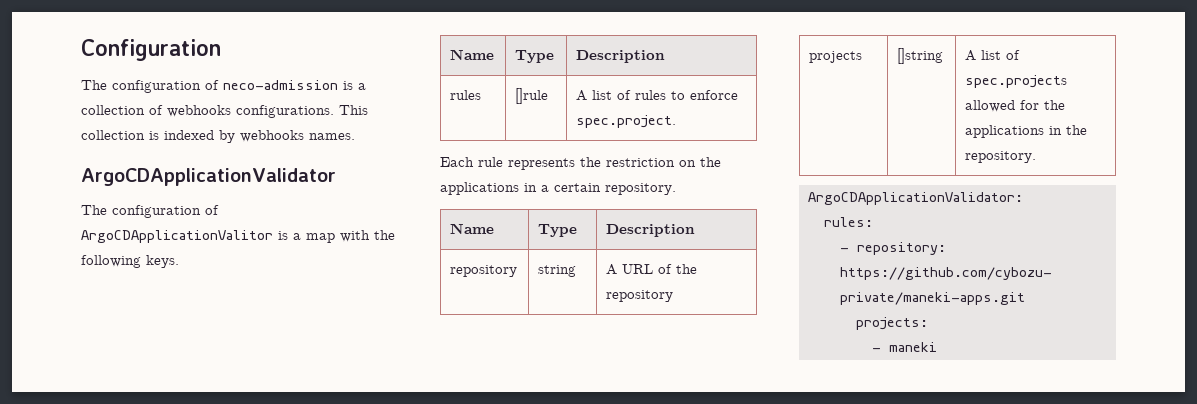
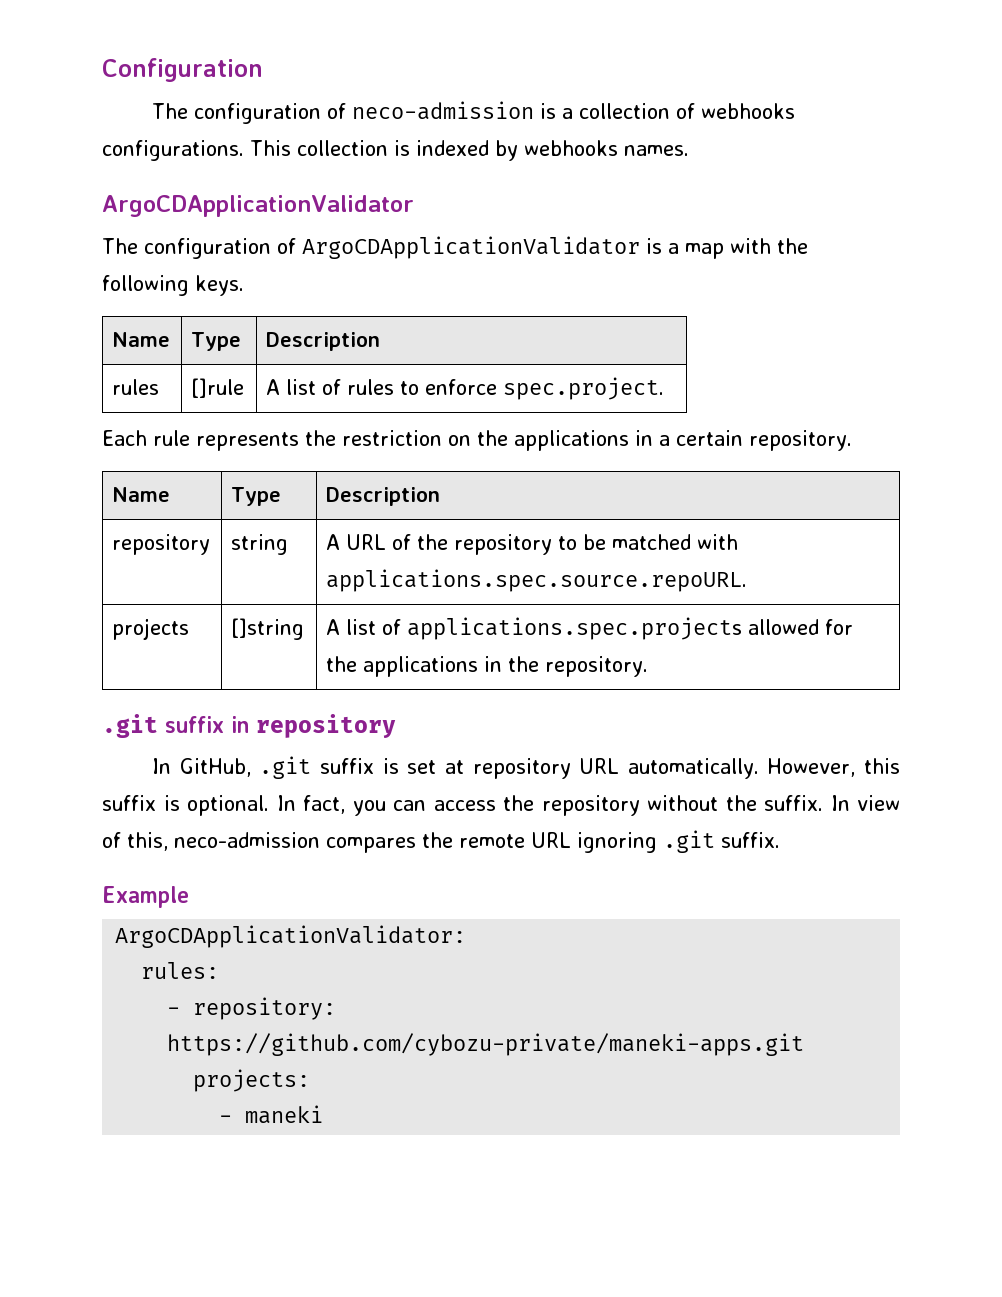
[81,230,273,243] ArgoCDApplicationValitor -> [302,236,640,259] ArgoCDApplicationValidator
(674, 296) none -> [558,534,739,550] [326,569,748,592] to be matched with applications.spec.source.repoURL.
[965,75,1068,88] spec.projects -> [407,617,743,640] applications.spec.projects
(1037, 157) none -> [102,714,396,738] [152,756,901,779] [102,795,900,816] [102,830,780,853] [102,886,189,908] // .git suffix in repository // In GitHub, .git suffix is set at repository URL automatically. However, this suffix is optional. In fact, you can access the repository without the suffix. In view of this, neco-admission compares the remote URL ignoring .git suffix. // Example

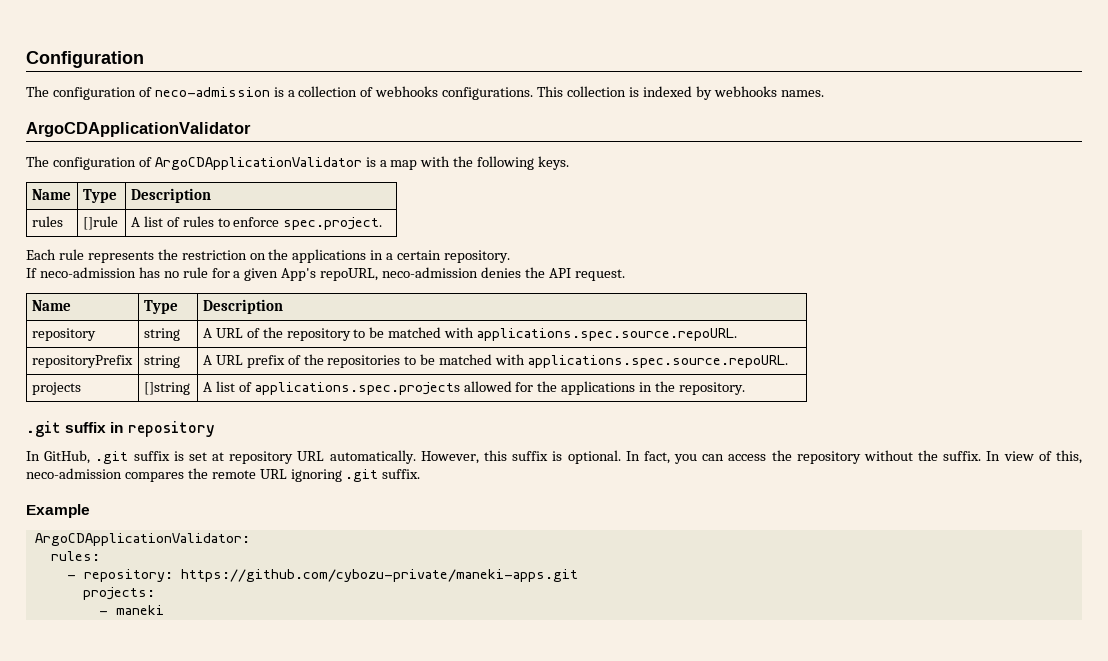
(852, 440) none -> [26,267,625,281] // If neco-admission has no rule for a given App's repoURL, neco-admission denies the API request.
(748, 580) none -> [31,355,133,368] [143,355,180,368] [202,354,789,368] // repositoryPrefix | string | A URL prefix of the repositories to be matched with applications.spec.source.repoURL.

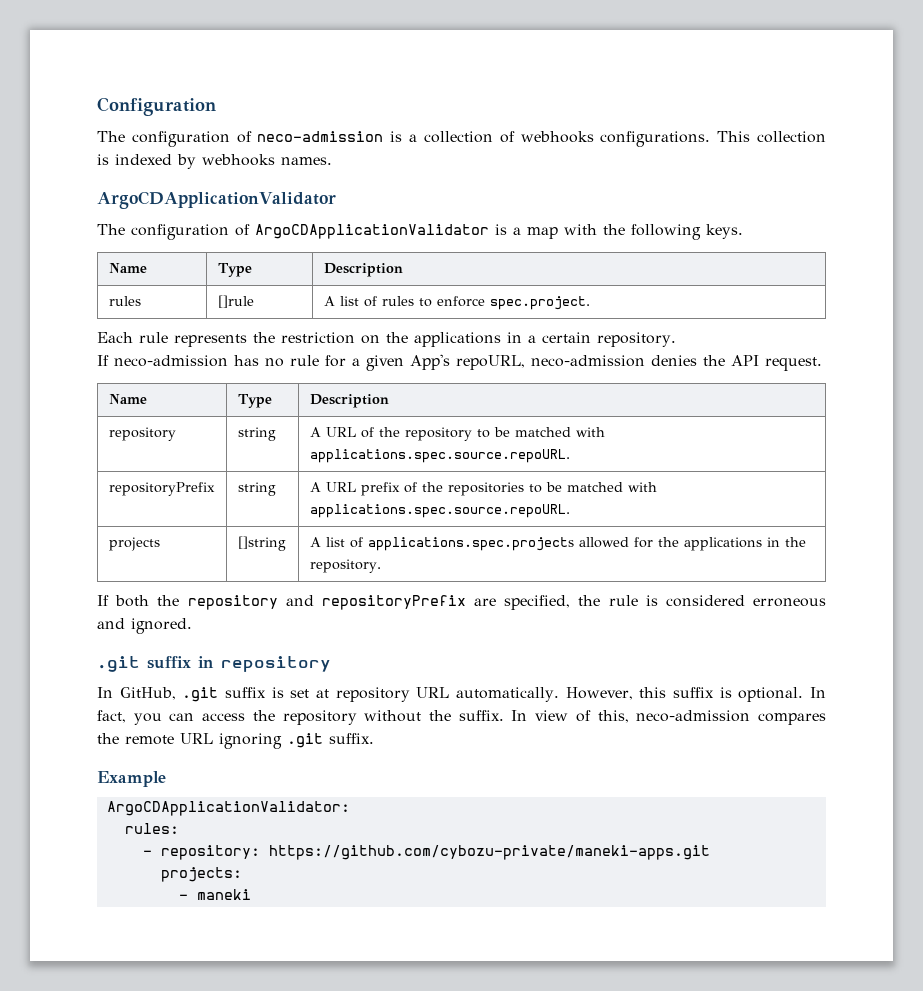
(746, 388) none -> [97,595,826,610] [97,618,192,634] // If both the repository and repositoryPrefix are specified, the rule is considered erroneous and ignored.

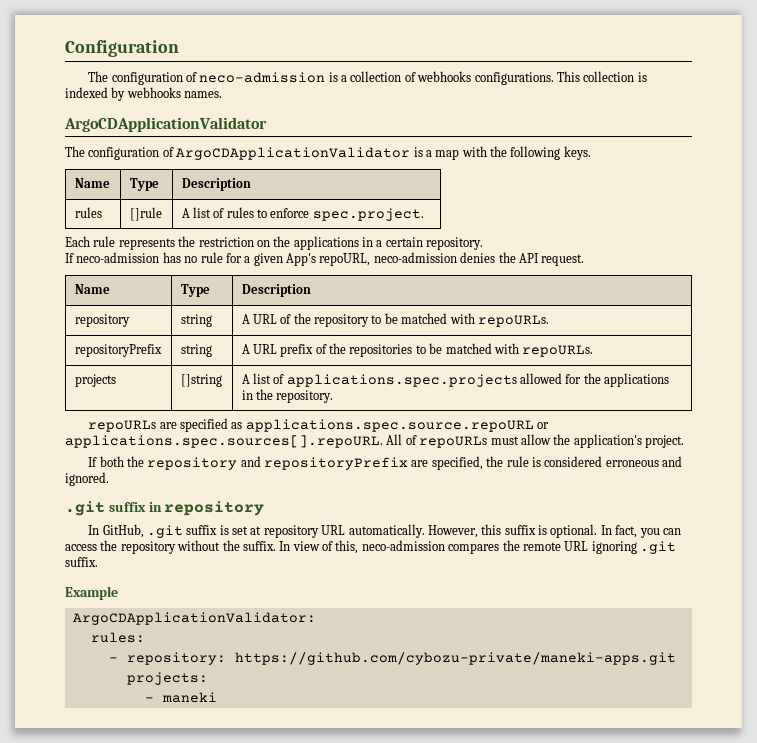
[309,449,570,463] applications.spec.source.repoURL. -> [477,315,549,327] repoURLs.
[309,504,570,518] applications.spec.source.repoURL. -> [522,345,594,357] repoURLs.
(381, 566) none -> [88,418,550,432] [65,434,684,448] // repoURLs are specified as applications.spec.source.repoURL or applications.spec.sources[].repoURL. All of repoURLs must allow the application's project.

